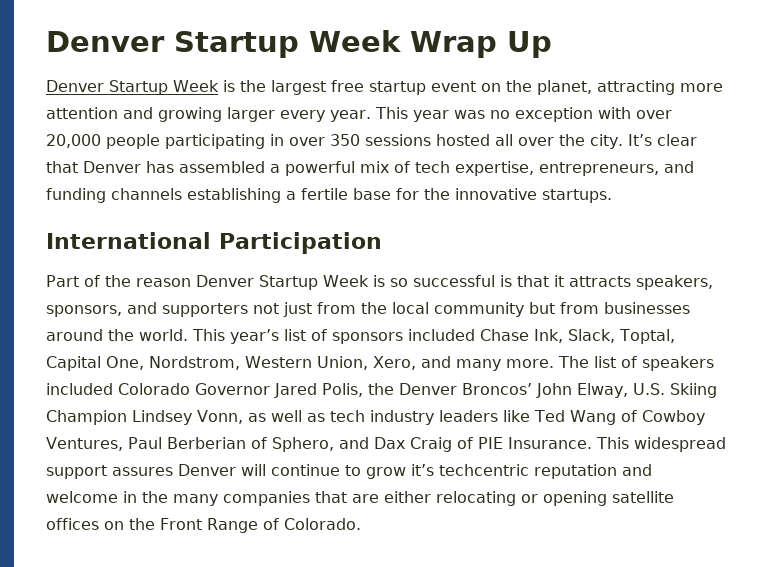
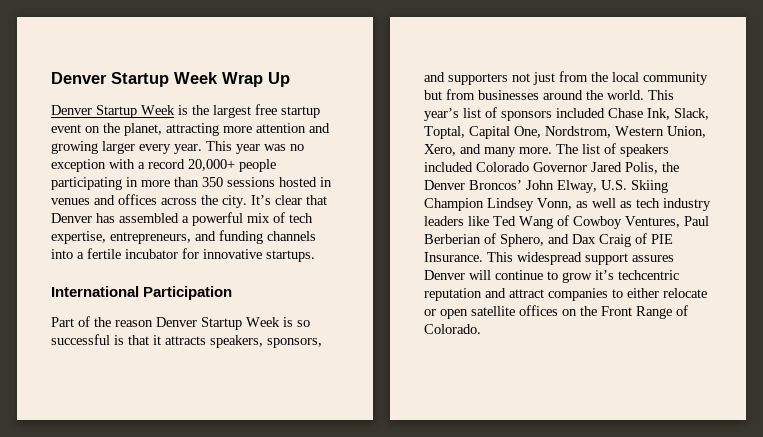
[635,110,672,119] [46,134,101,148] over 20,000 -> [138,159,235,171] a record 20,000+
[289,137,325,146] over -> [141,177,199,187] more than
[495,134,554,146] all over -> [320,177,332,187] [51,194,197,205] in venues and offices across
[187,188,281,203] establishing -> [51,249,73,259] into
[353,188,450,200] base for the -> [125,248,199,259] incubator for
[46,491,607,506] welcome in the many companies that are either relocating or opening -> [509,288,707,301] [424,309,468,319] attract companies to either relocate or open

